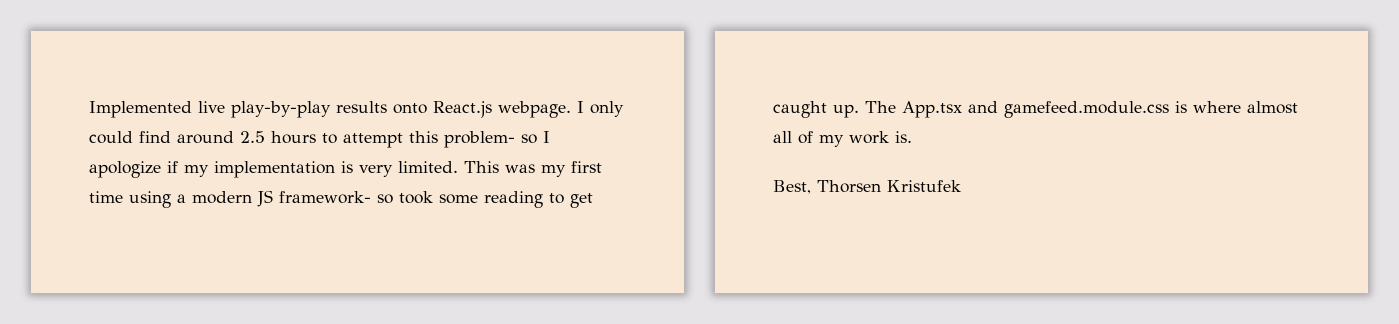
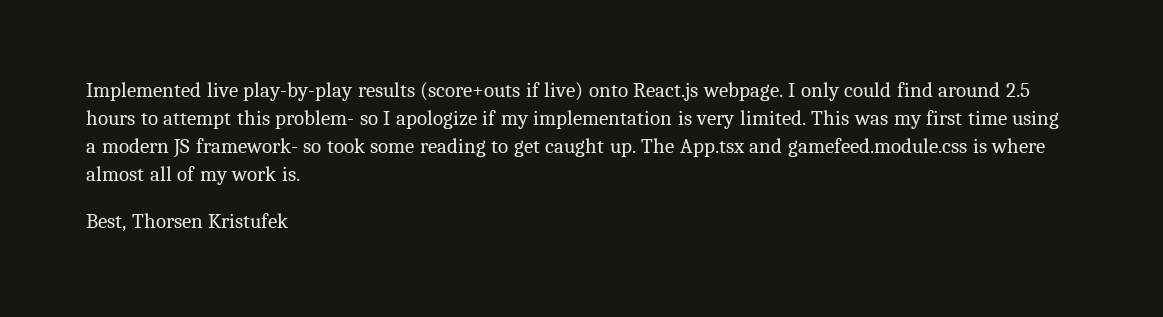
(387, 107) none -> [420,82,584,101] (score+outs if live)

